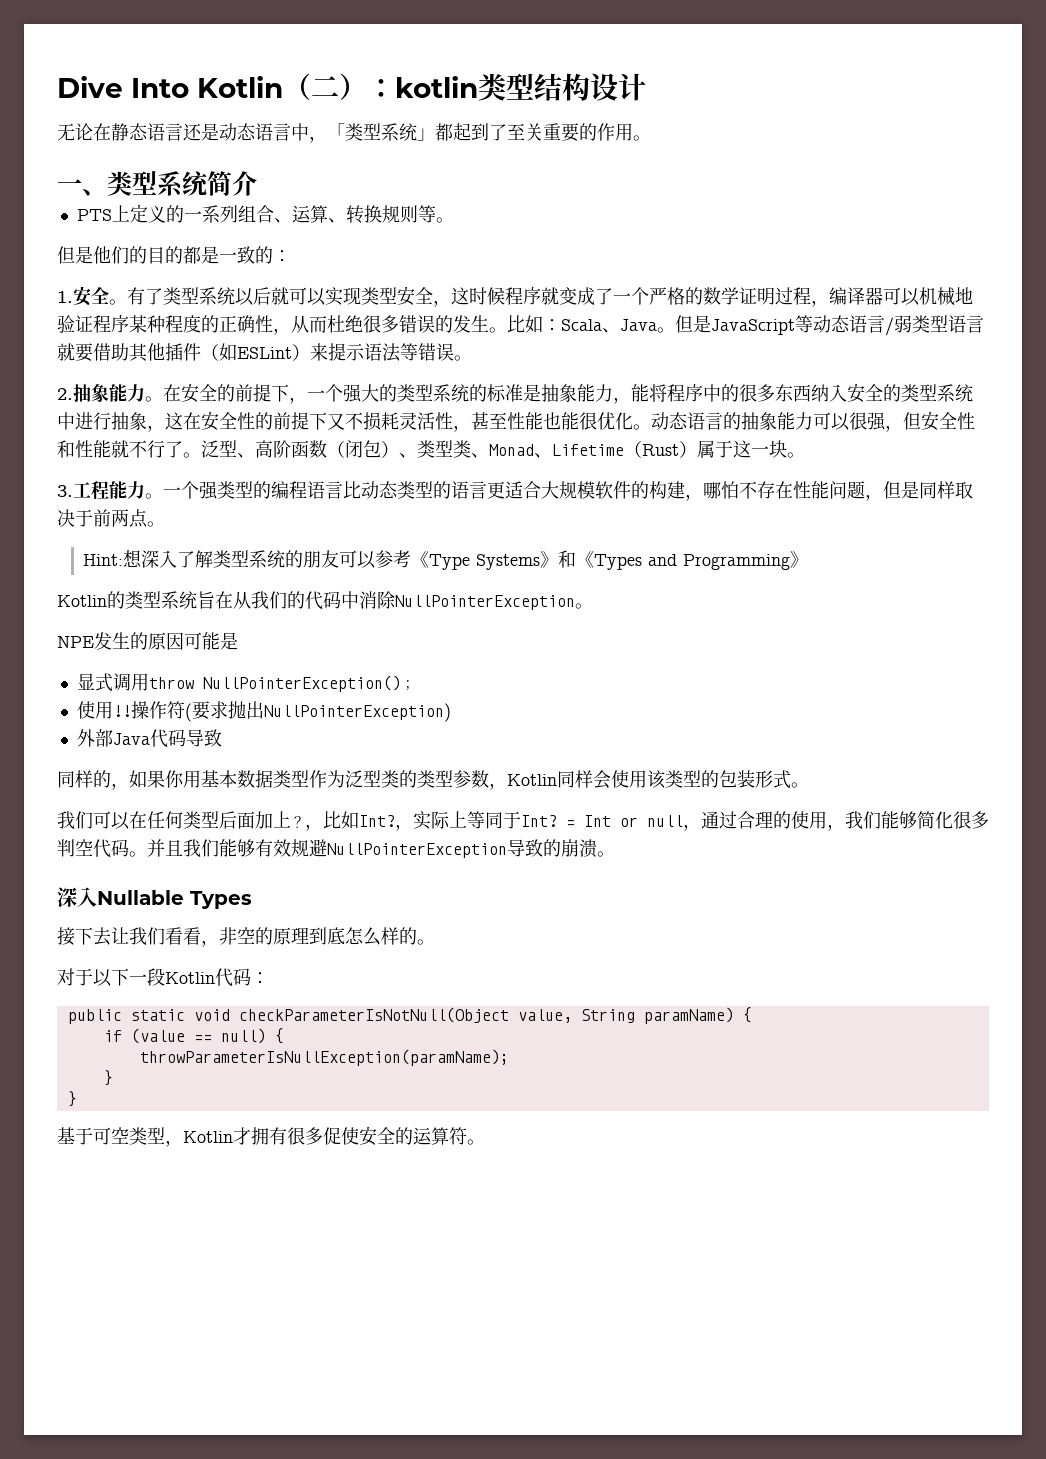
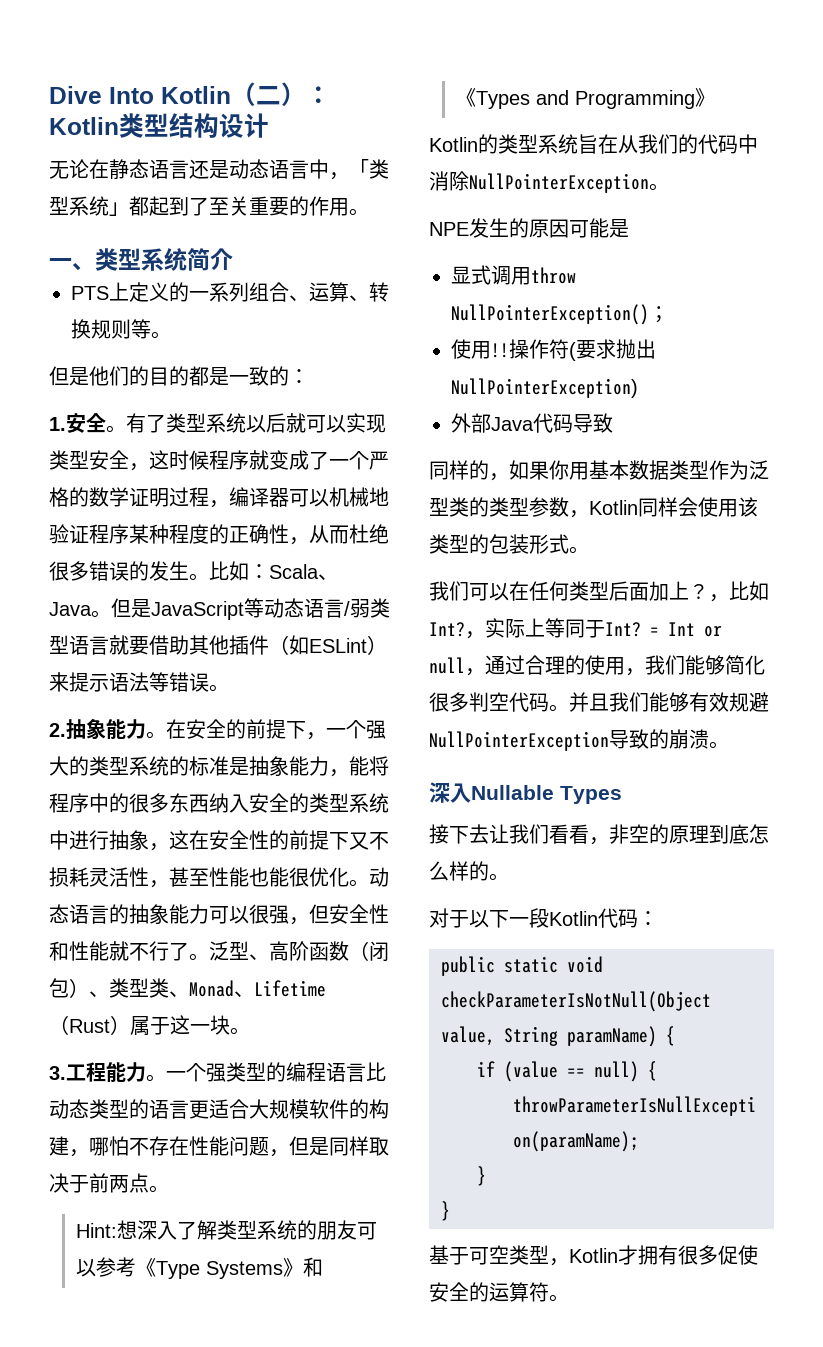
[395,76,478,98] kotlin -> [49,117,119,135] Kotlin

